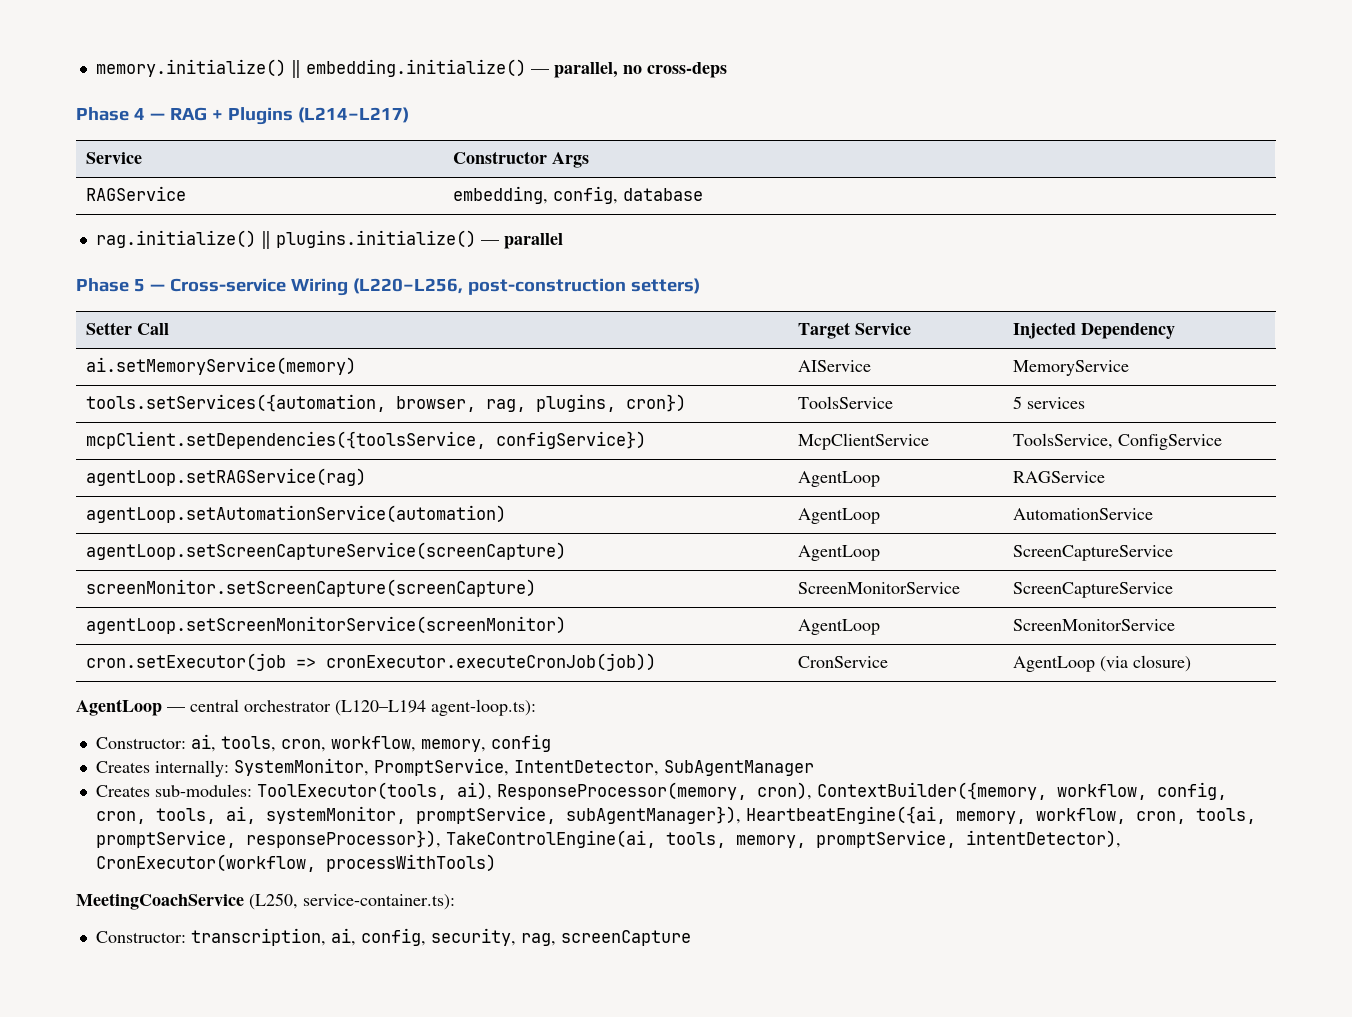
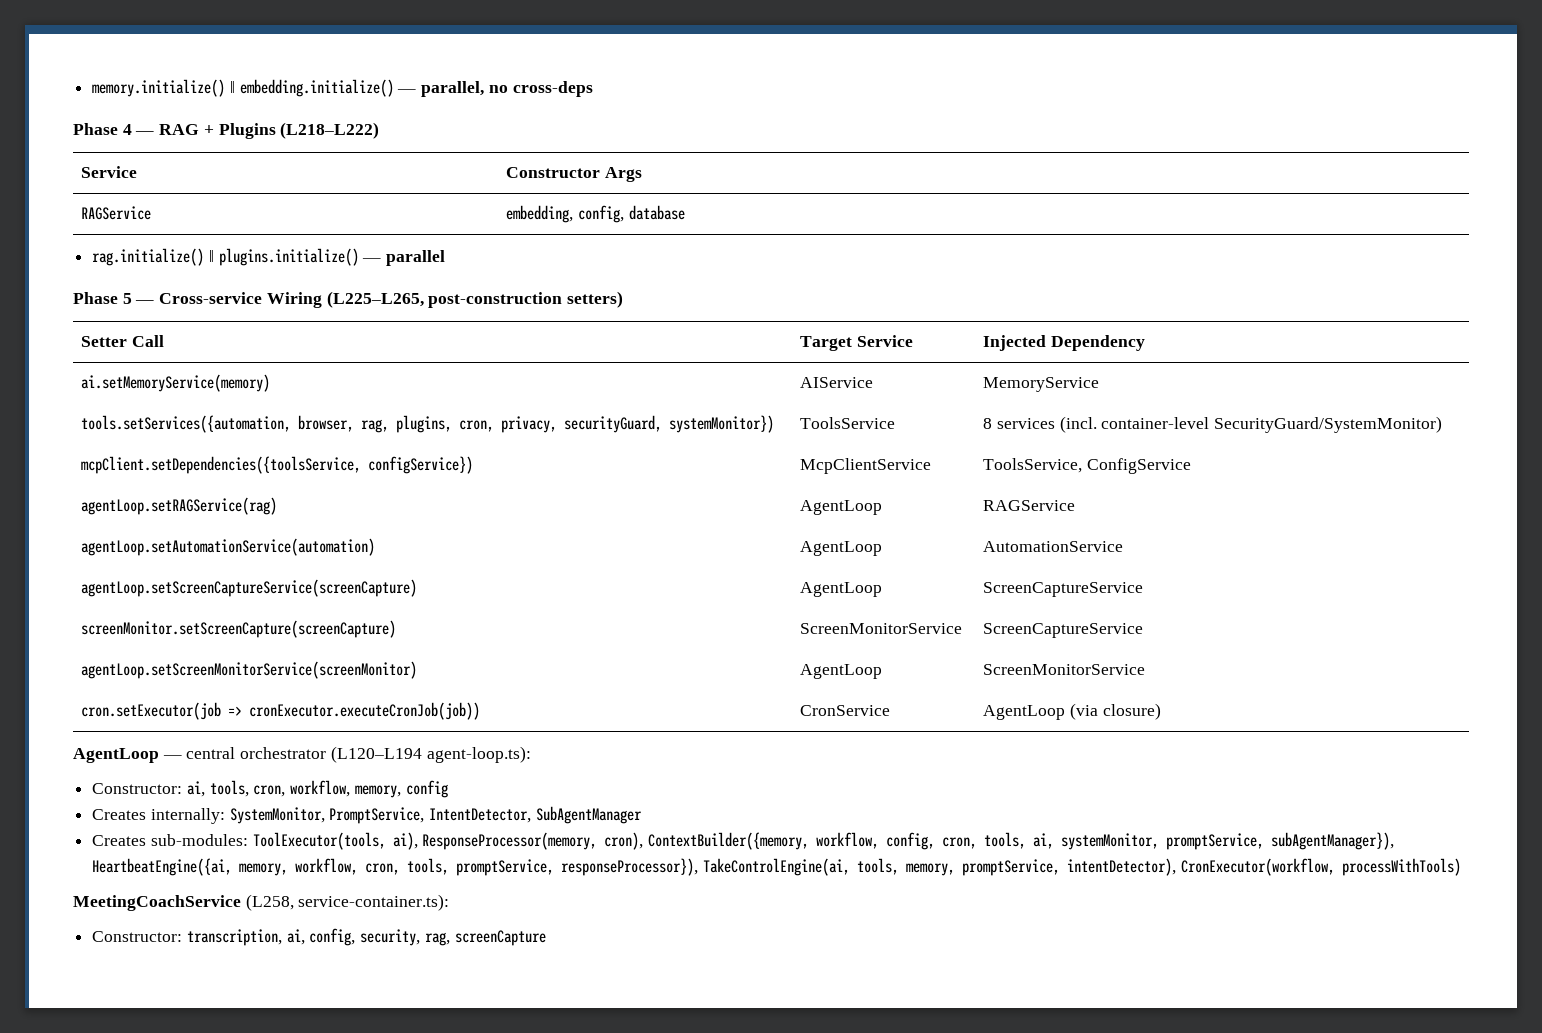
[297,107,409,123] (L214–L217) -> [280,122,380,139] (L218–L222)
[352,278,463,294] (L220–L256, -> [326,291,424,308] (L225–L265,
[625,394,686,412] cron}) -> [459,415,775,433] cron, privacy, securityGuard, systemMonitor})
[1012,396,1022,409] 5 -> [983,418,993,429] 8
(1085, 403) none -> [1059,416,1443,433] (incl. container-level SecurityGuard/SystemMonitor)
[249,893,298,910] (L250, -> [245,894,294,911] (L258,

